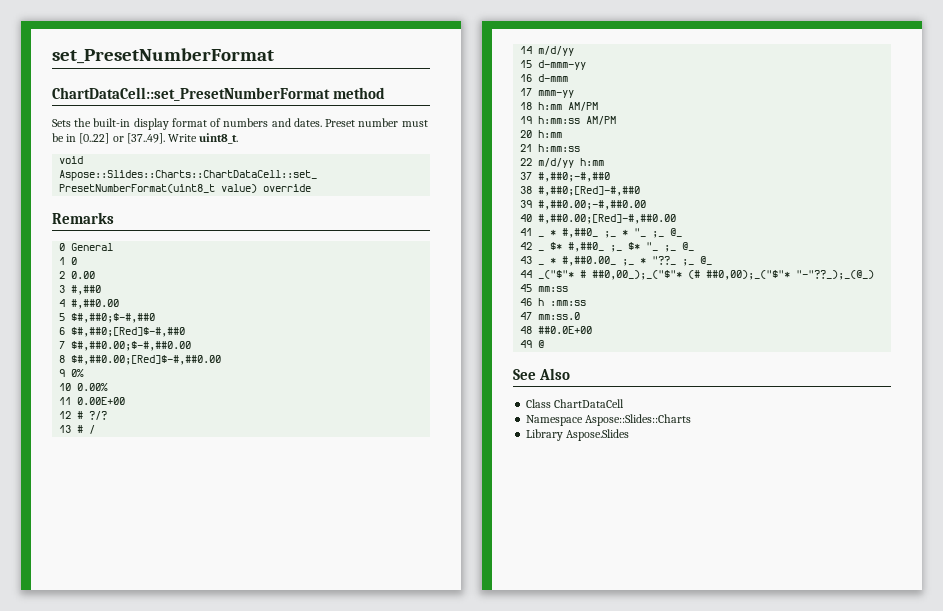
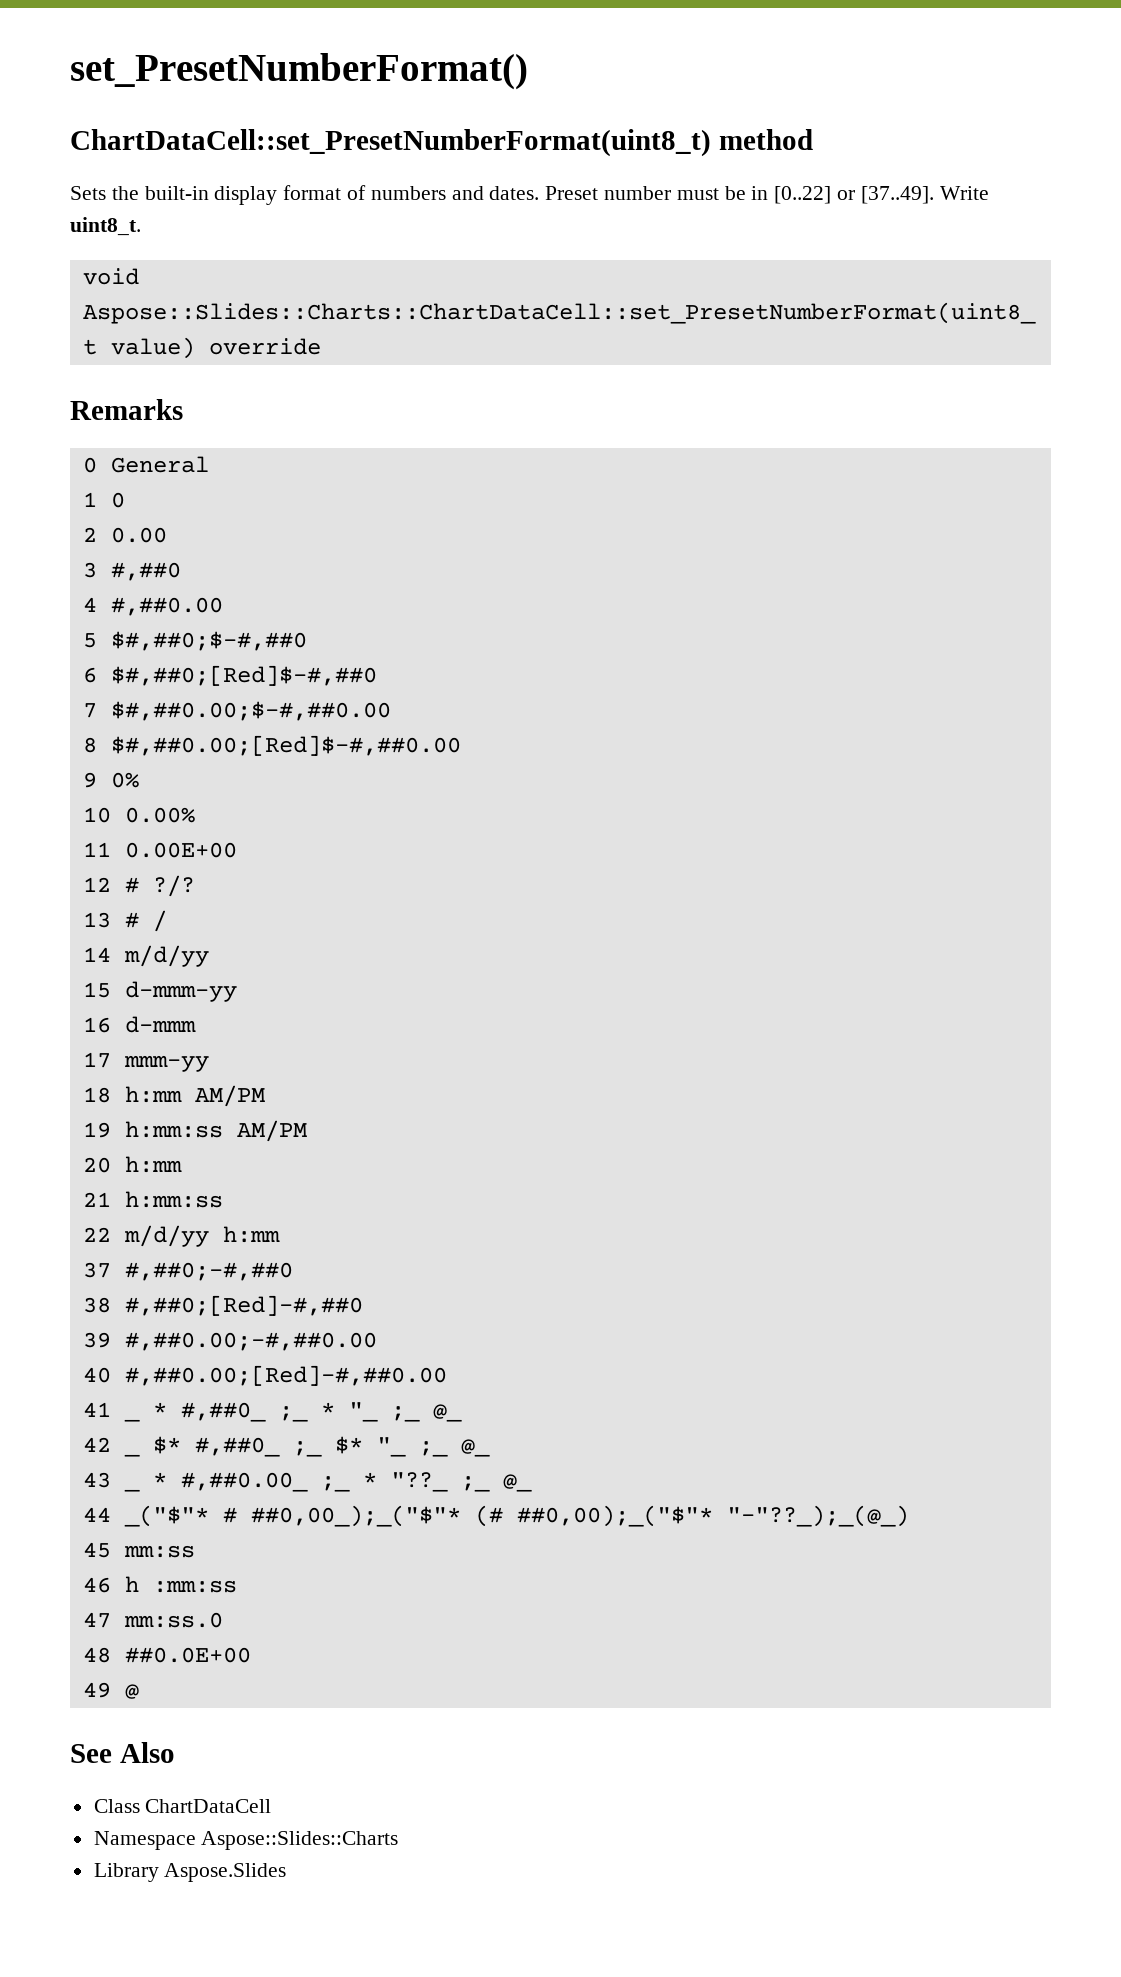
[52,48,274,64] [52,87,330,101] set_PresetNumberFormat // ChartDataCell::set_PresetNumberFormat -> [70,53,528,90] [70,129,711,157] set_PresetNumberFormat() // ChartDataCell::set_PresetNumberFormat(uint8_t)

